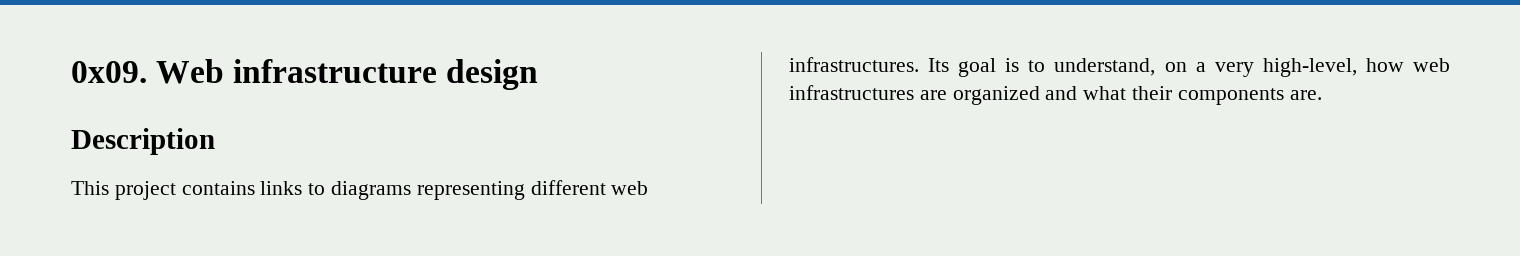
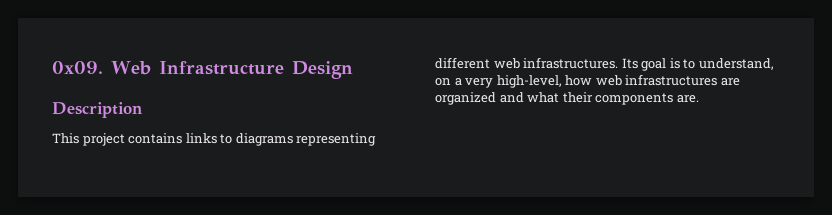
[233,59,539,90] infrastructure design -> [158,61,353,79] Infrastructure Design

